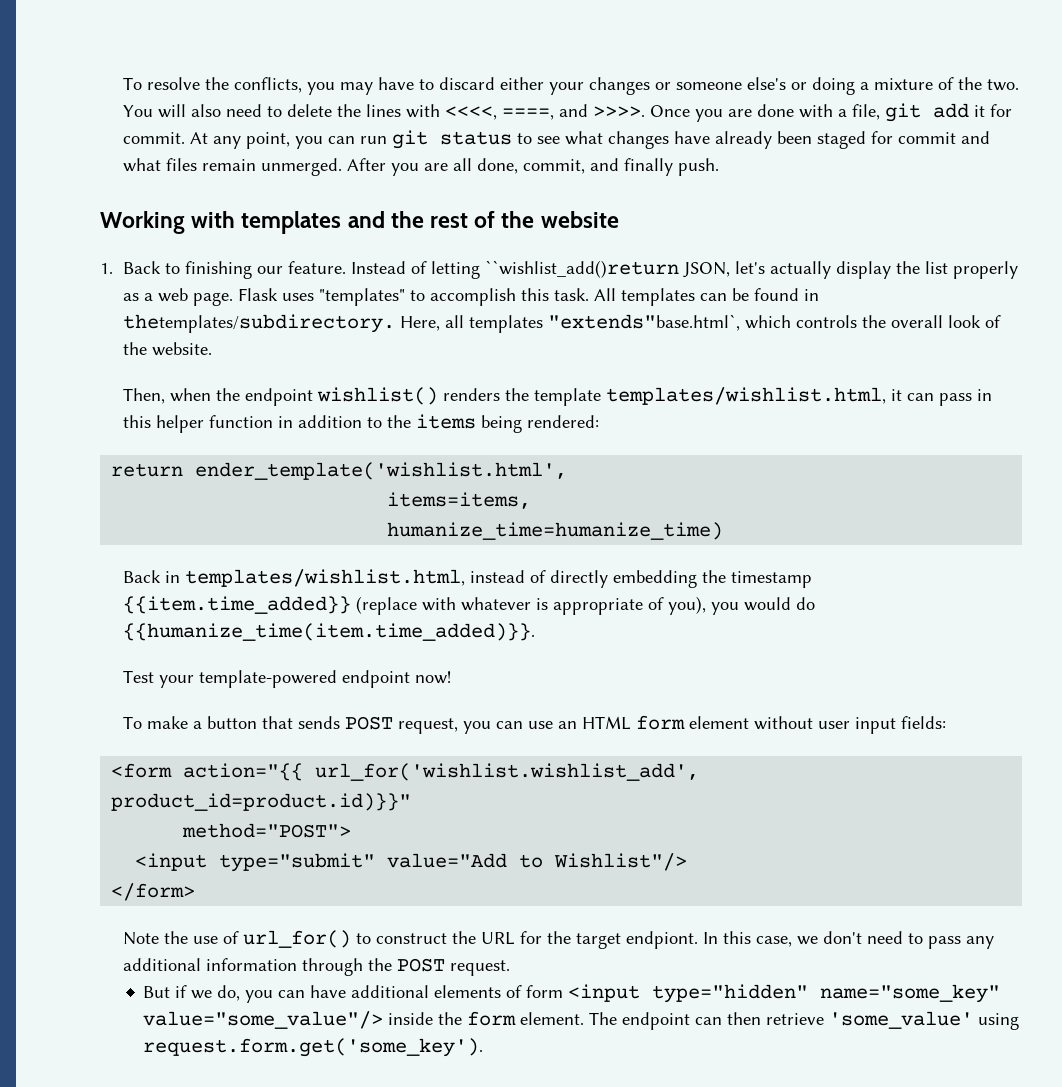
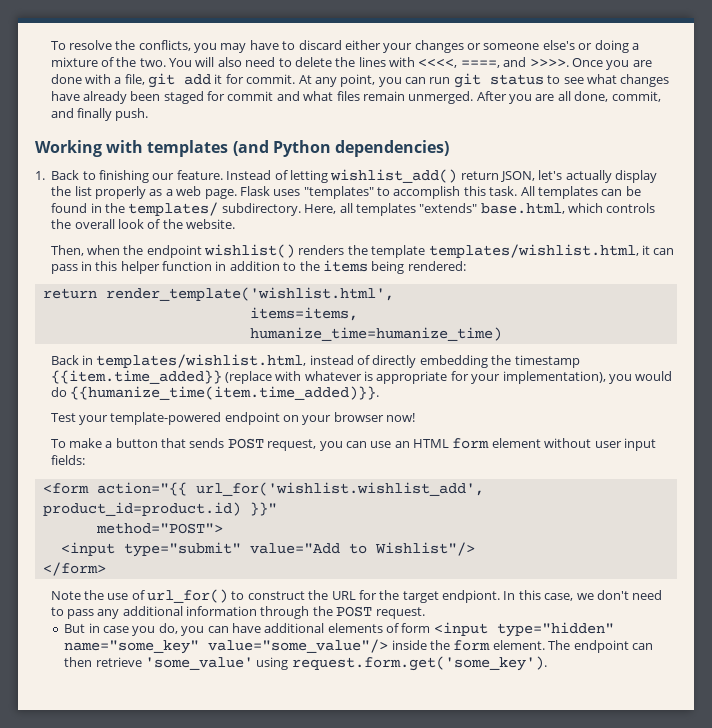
[347,211,619,228] and the rest of the website -> [232,140,449,157] (and Python dependencies)
[484,260,679,278] ``wishlist_add()return -> [330,169,499,183] wishlist_add() return
[122,314,395,333] thetemplates/subdirectory. -> [105,202,301,216] the templates/ subdirectory.
[547,314,740,331] "extends"base.html`, -> [419,203,565,214] "extends" base.html,
[195,462,568,480] ender_template('wishlist.html', -> [105,287,394,301] render_template('wishlist.html',
[647,596,706,615] of you), -> [450,371,606,384] for your implementation),
(410, 679) none -> [283,412,384,425] on your browser
[111,793,412,811] product_id=product.id)}}" -> [42,502,277,516] product_id=product.id) }}"
[175,985,213,999] if we -> [88,623,156,636] in case you

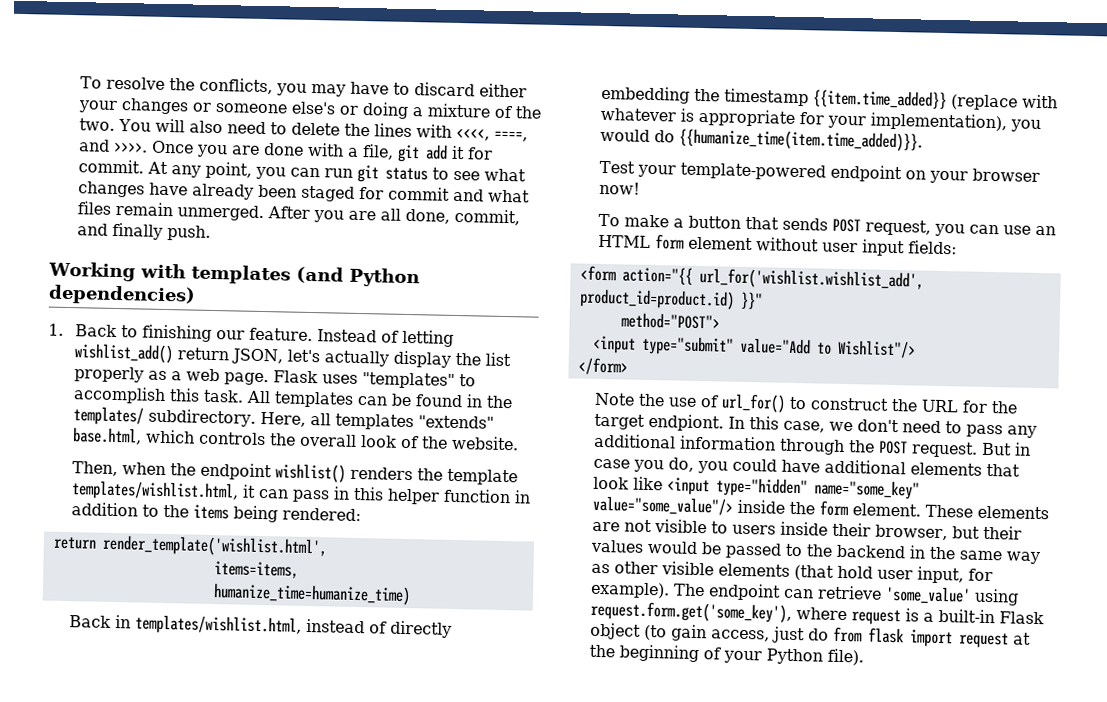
(425, 613) // -> (978, 449) none
[207,626,229,633] can -> [731,458,777,472] could
[386,623,431,633] of form -> [985,463,1020,477] [592,476,663,491] that look like
(545, 645) none -> [924,504,1049,520] [591,519,1022,541] [589,539,1040,565] [590,561,993,584] [589,581,670,599] These elements are not visible to users inside their browser, but their values would be passed to the backend in the same way as other visible elements (that hold user input, for example).
[64,657,93,667] then -> (814, 593) none
[291,656,547,671] request.form.get('some_key'). -> [589,600,1044,626] [589,622,1031,649] [588,644,864,666] request.form.get('some_key'), where request is a built-in Flask object (to gain access, just do from flask import request at the beginning of your Python file).

